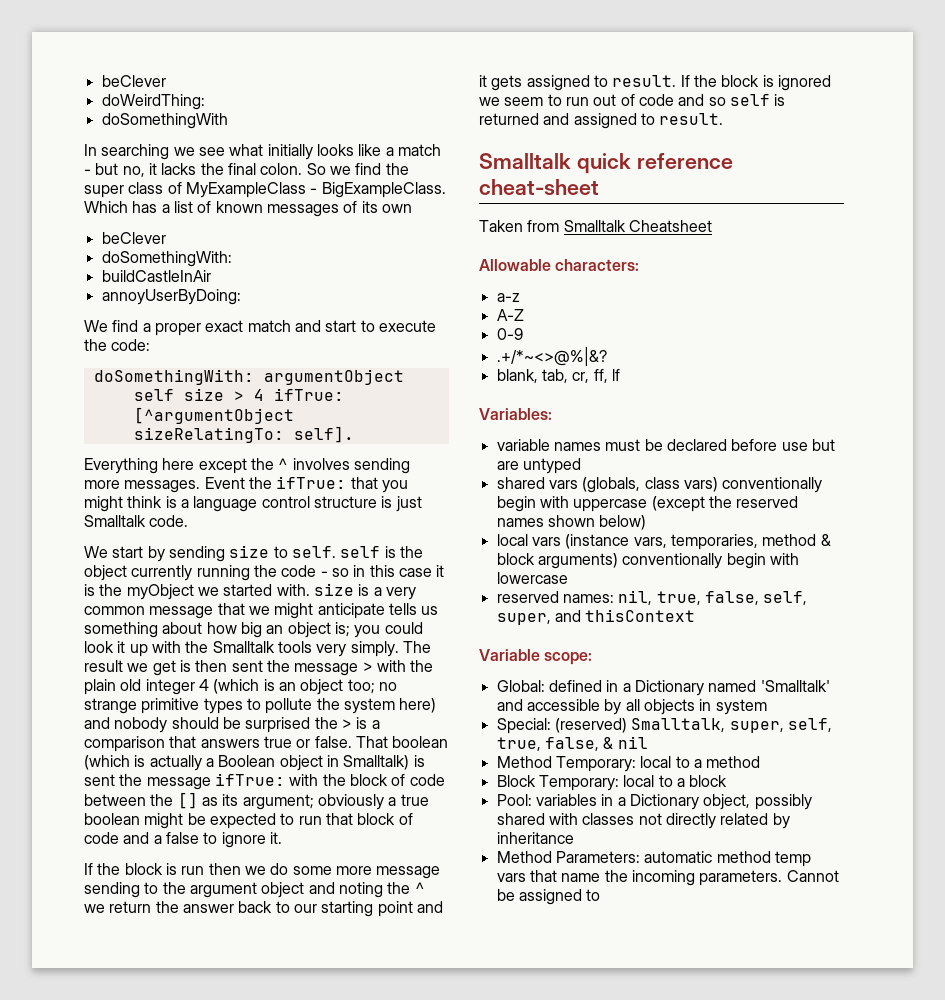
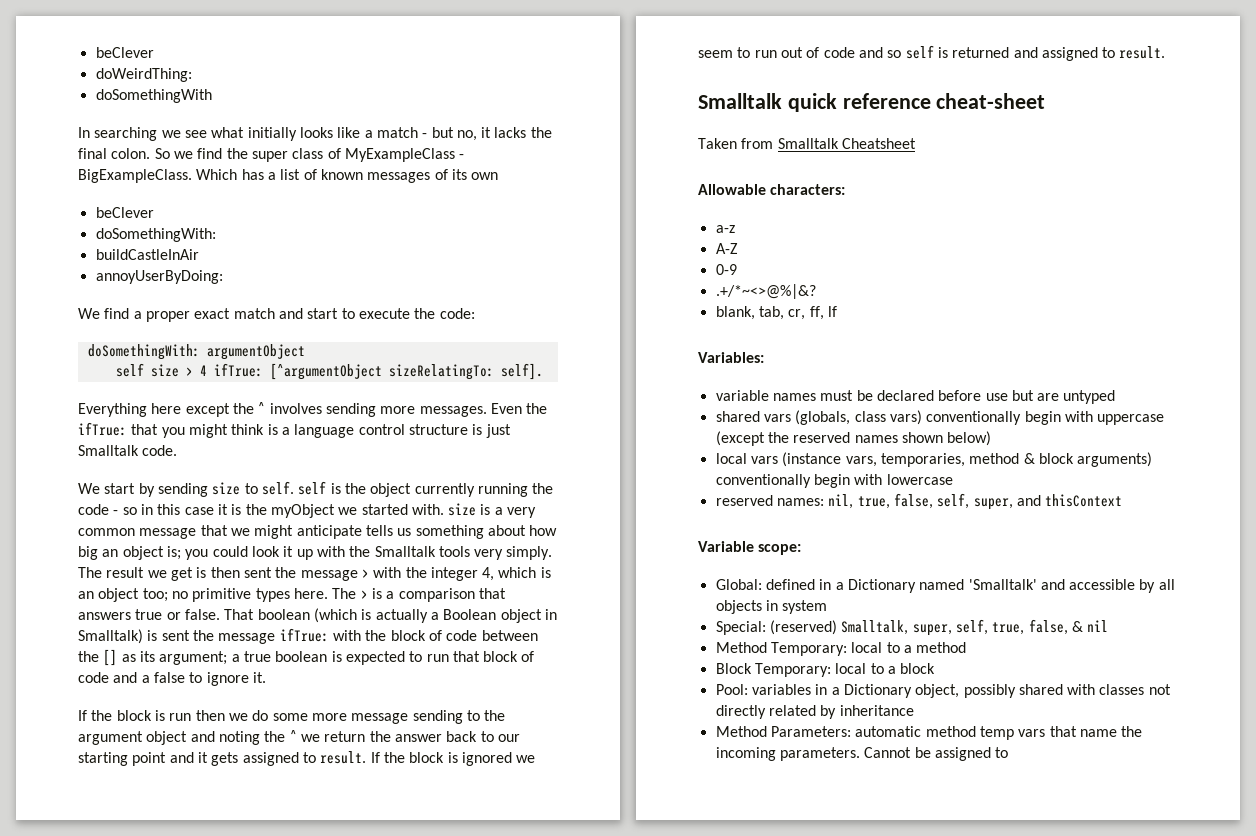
[204,477,245,489] Event -> [490,403,522,414] Even
[84,679,260,695] plain old integer 4 (which -> [430,567,537,581] integer 4, which
[84,698,137,714] strange -> (188, 595) none
[246,698,437,714] [84,717,338,733] to pollute the system here) and nobody should be surprised the -> [293,588,357,599] here. The
[317,794,384,810] obviously -> (228, 658) none
[144,813,206,829] might be -> [331,651,342,662] is

